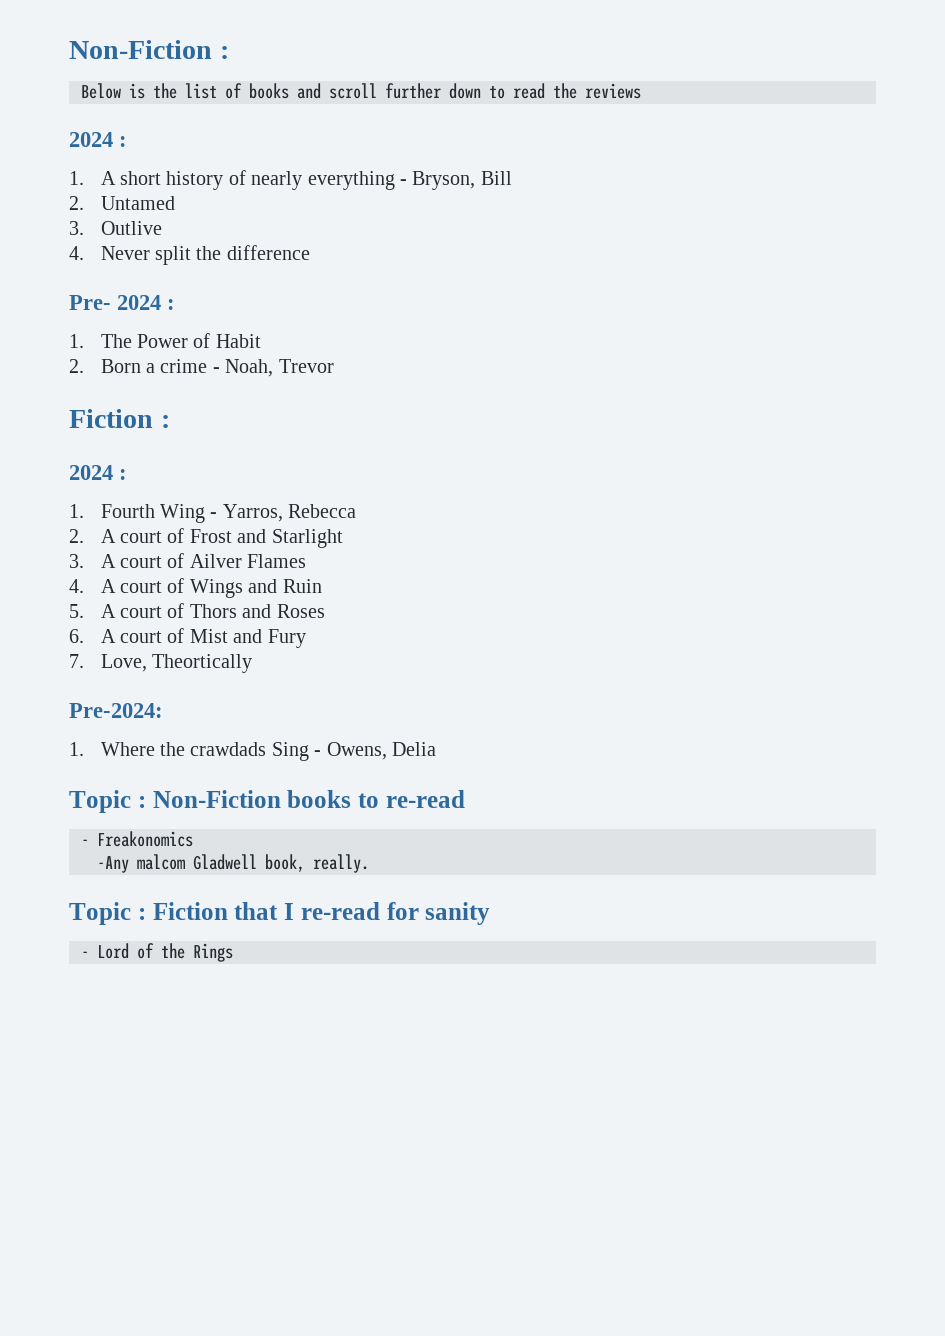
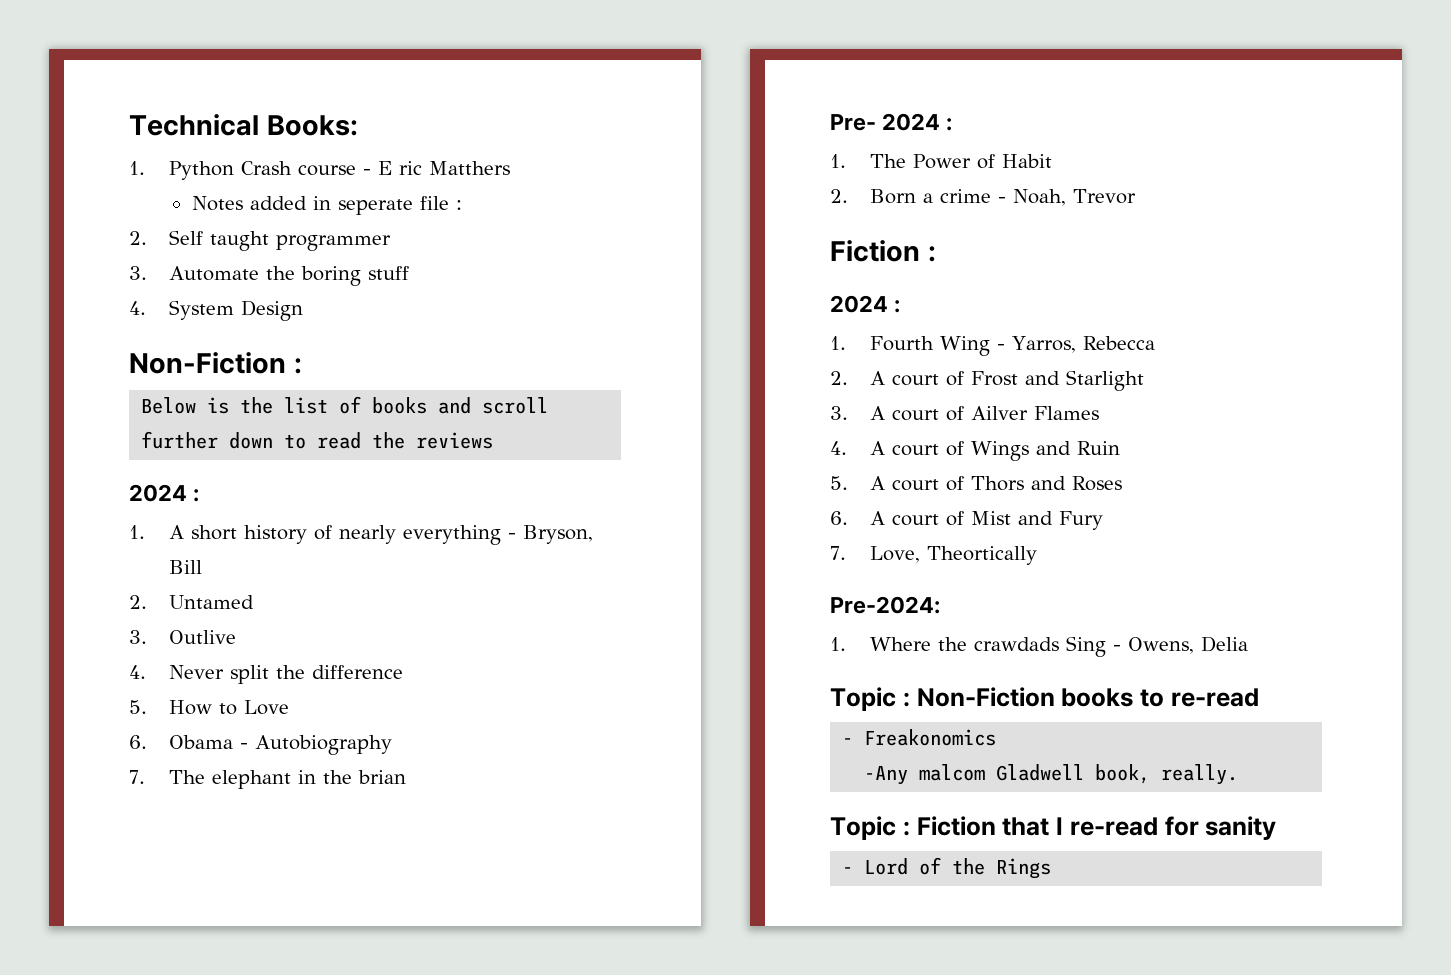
(69, 49) none -> [129,114,358,136] [129,161,511,180] [191,196,462,215] [129,230,392,251] [129,266,410,286] [129,300,304,321] Technical Books: // 1. Python Crash course - E ric Matthers // Notes added in seperate file : // 2. Self taught programmer // 3. Automate the boring stuff // 4. System Design //
(310, 252) none -> [129,700,290,715] [129,735,393,755] [129,770,407,789] // 5. How to Love // 6. Obama - Autobiography // 7. The elephant in the brian

